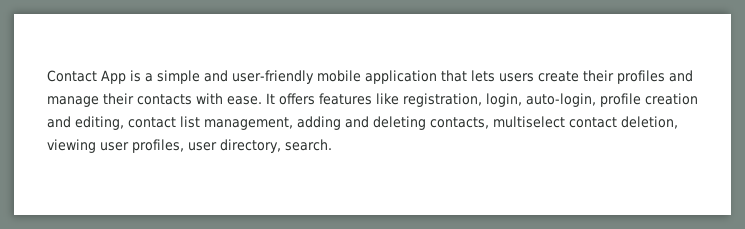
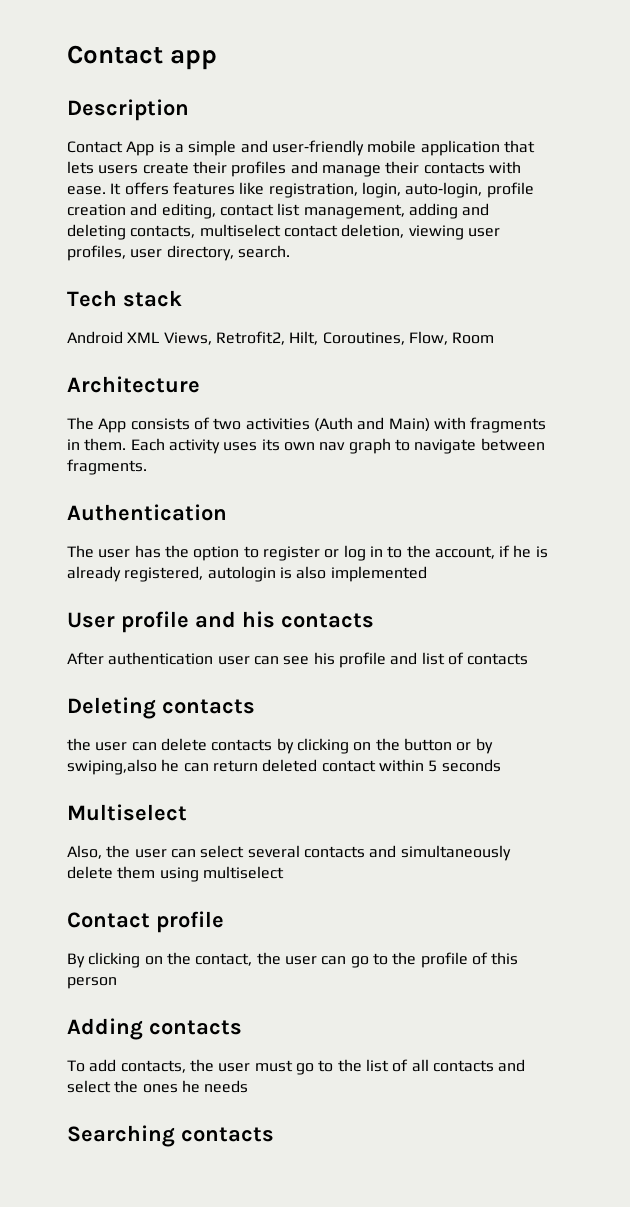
[47,70,97,82] Contact -> [67,45,218,70] [67,99,189,121] [67,141,123,153] Contact app // Description // Contact
(332, 145) none -> [67,290,182,307] [67,331,495,345] [67,376,200,393] [67,417,547,433] [67,438,545,454] [67,459,147,475] [67,504,227,521] [67,545,548,561] [67,566,427,582] [67,611,374,633] [67,652,529,668] [67,697,255,719] [67,738,493,754] [67,759,501,775] [67,804,187,821] [67,845,511,861] [67,866,284,882] [67,911,224,933] [67,952,519,968] [67,977,117,989] [67,1018,242,1040] [67,1059,526,1075] [67,1080,249,1093] [67,1125,274,1147] // Tech stack // Android XML Views, Retrofit2, Hilt, Coroutines, Flow, Room // Architecture // The App consists of two activities (Auth and Main) with fragments in them. Each activity uses its own nav graph to navigate between fragments. // Authentication // The user has the option to register or log in to the account, if he is already registered, autologin is also implemented // User profile and his contacts // After authentication user can see his profile and list of contacts // Deleting contacts // the user can delete contacts by clicking on the button or by swiping,also he can return deleted contact within 5 seconds // Multiselect // Also, the user can select several contacts and simultaneously delete them using multiselect // Contact profile // By clicking on the contact, the user can go to the profile of this person // Adding contacts // To add contacts, the user must go to the list of all contacts and select the ones he needs // Searching contacts

